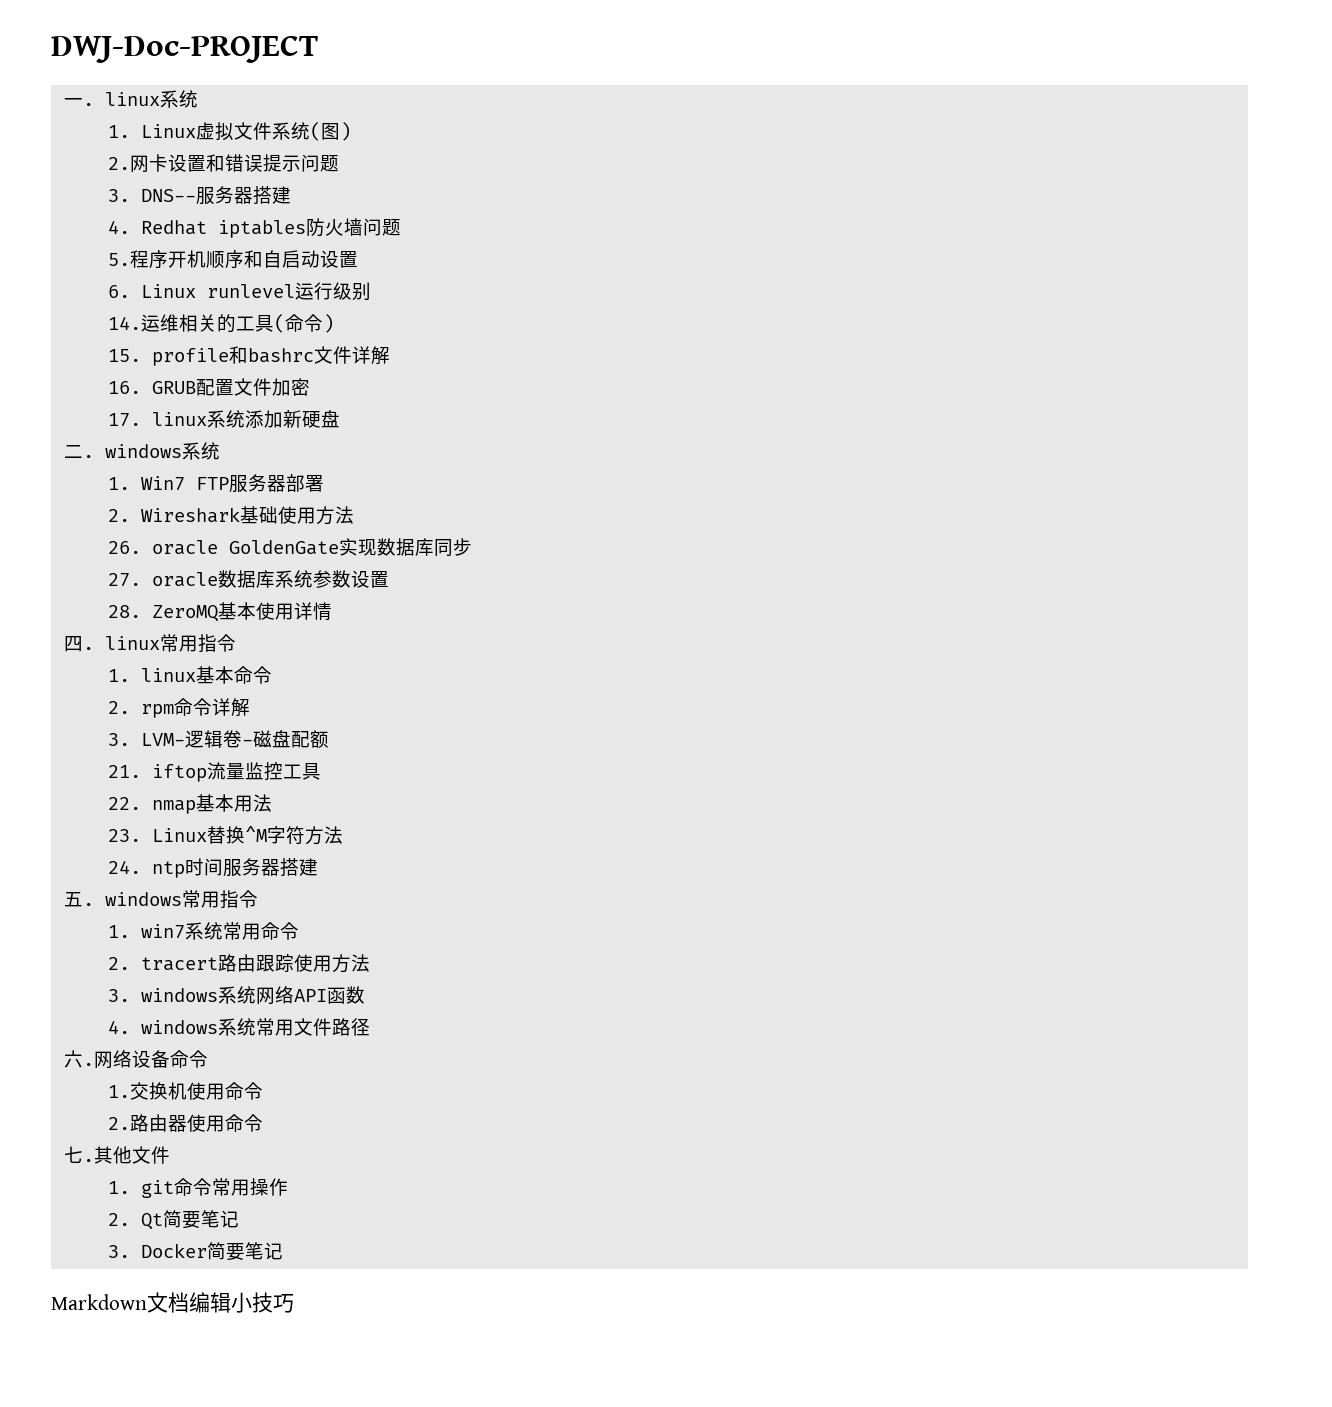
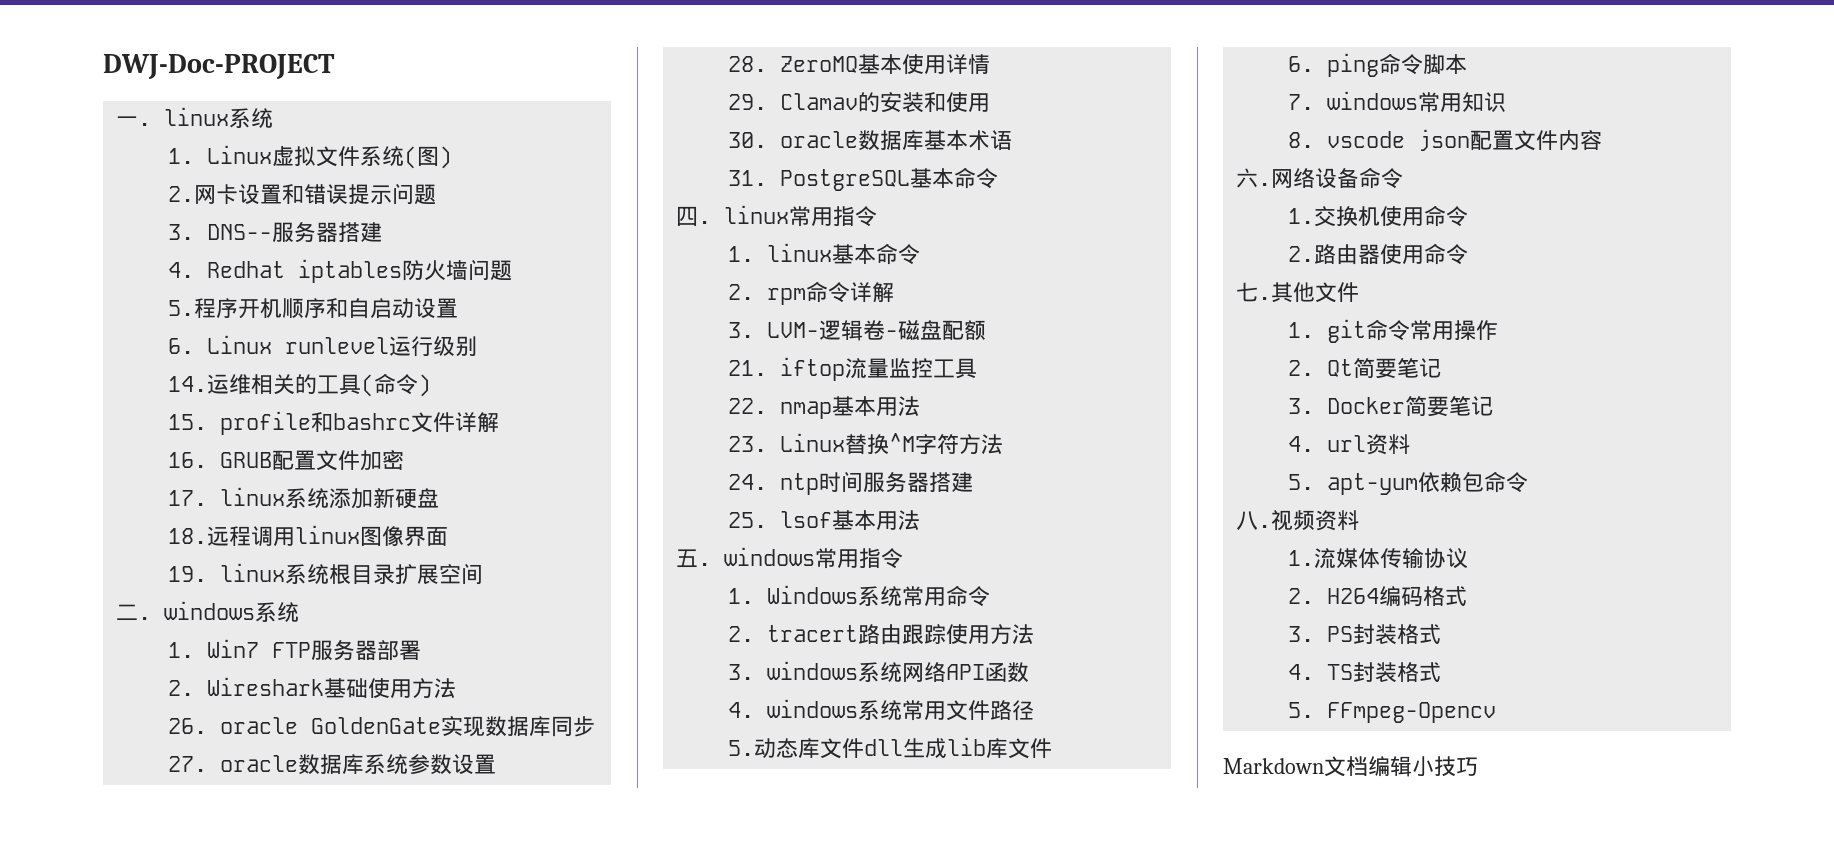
(340, 419) none -> [168,525,449,546] [168,563,484,585] // 18.远程调用linux图像界面 // 19. linux系统根目录扩展空间
(332, 611) none -> [728,92,991,113] [728,130,1013,151] [728,167,999,191] // 29. Clamav的安装和使用 // 30. oracle数据库基本术语 // 31. PostgreSQL基本命令
(318, 867) none -> [728,510,921,530] // 25. lsof基本用法
[140,924,185,938] win7 -> [767,585,859,604] Windows
(370, 1027) none -> [728,737,1053,759] [1288,53,1468,77] [1288,91,1507,113] [1288,129,1603,151] // 5.动态库文件dll生成lib库文件 // 6. ping命令脚本 // 7. windows常用知识 // 8. vscode json配置文件内容
(283, 1251) none -> [1288,434,1411,455] [1288,471,1529,495] [1236,510,1360,531] [1288,548,1469,569] [1288,586,1468,607] [1288,624,1442,645] [1288,662,1442,683] [1288,702,1497,723] // 4. url资料 // 5. apt-yum依赖包命令 // 八.视频资料 // 1.流媒体传输协议 // 2. H264编码格式 // 3. PS封装格式 // 4. TS封装格式 // 5. FFmpeg-Opencv

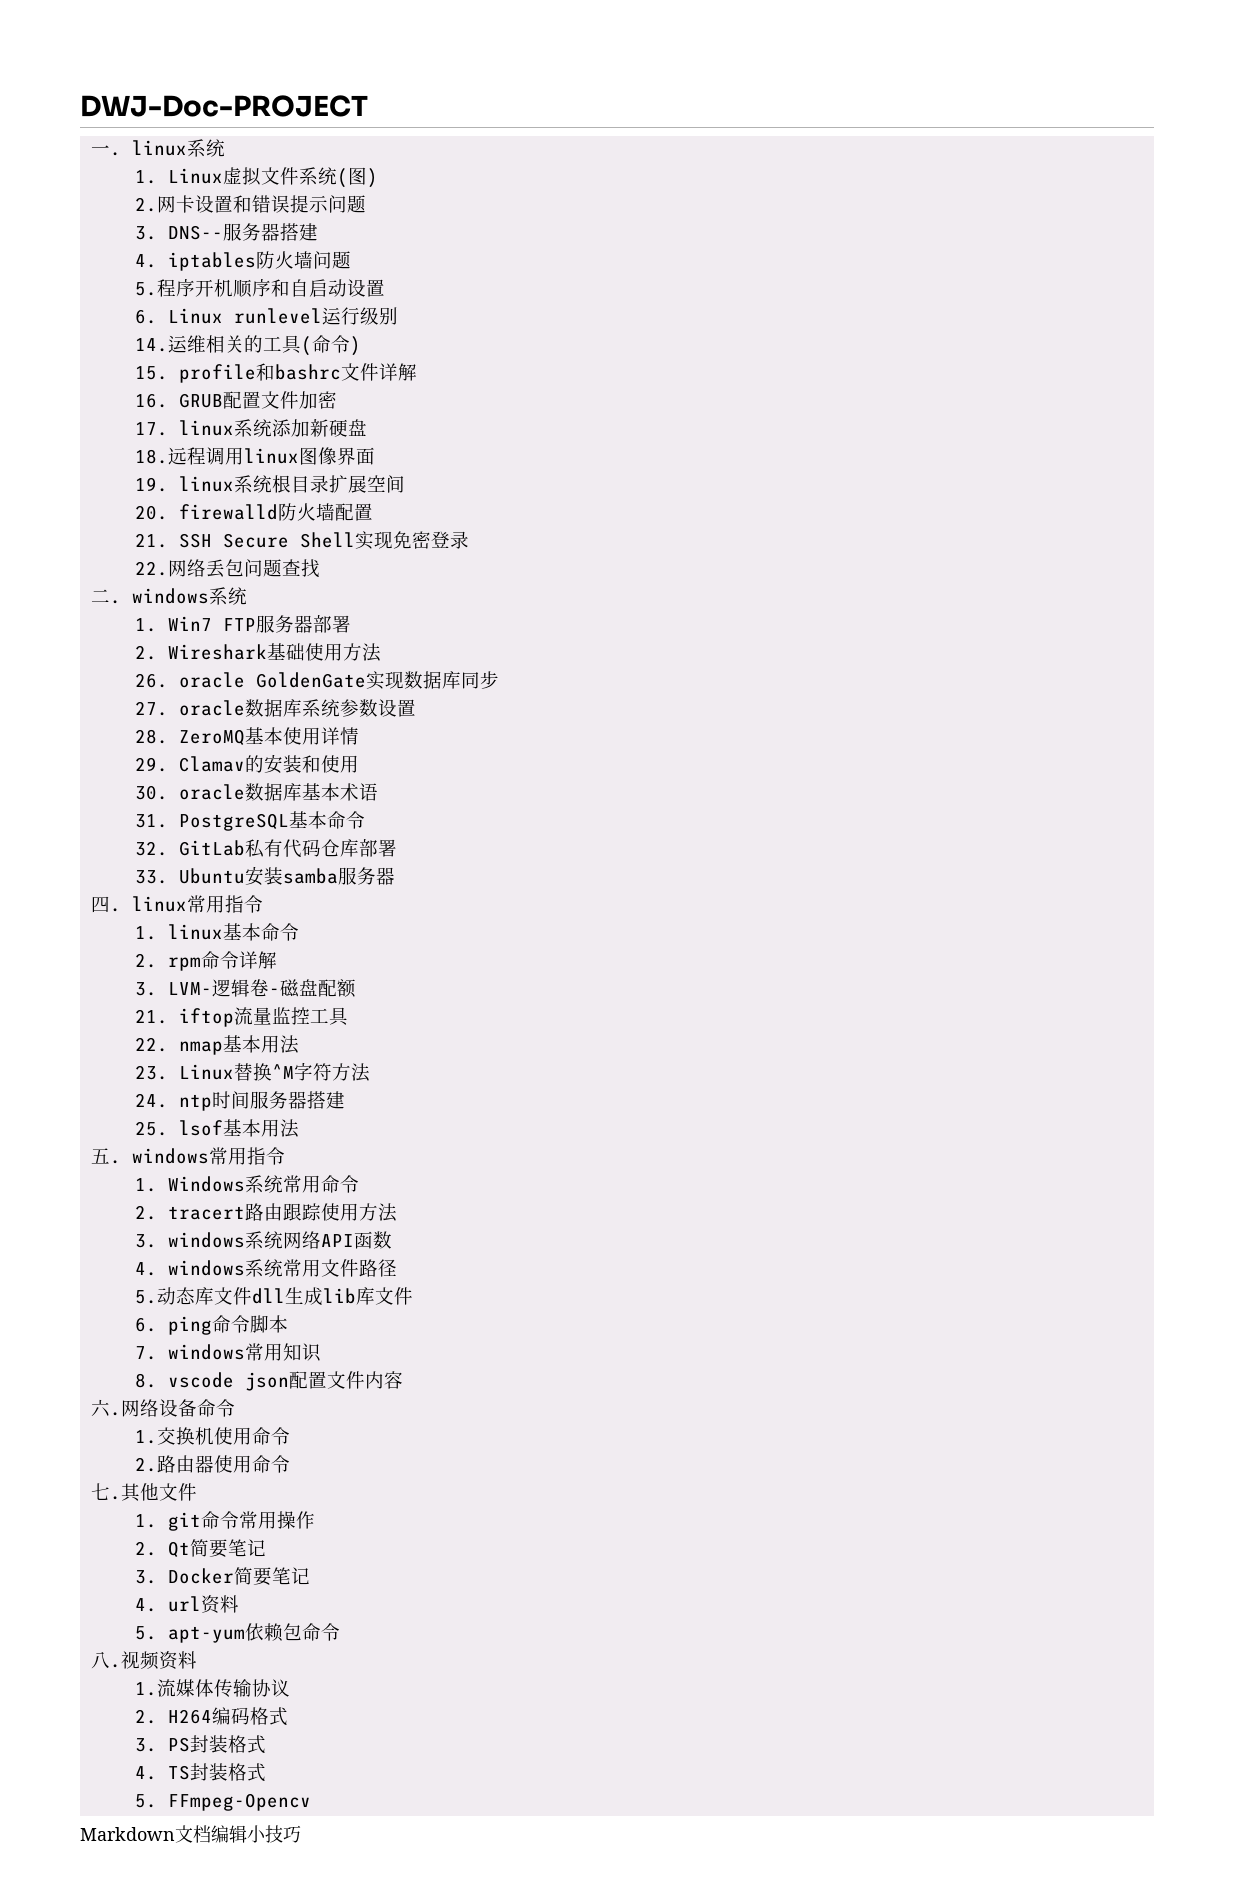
[207,261,286,278] Redhat -> (157, 261) none
(484, 574) none -> [134,503,373,521] [134,531,469,550] [134,559,320,578] // 20. firewalld防火墙配置 // 21. SSH Secure Shell实现免密登录 // 22.网络丢包问题查找
(999, 178) none -> [134,839,397,858] [134,866,395,886] // 32. GitLab私有代码仓库部署 // 33. Ubuntu安装samba服务器

